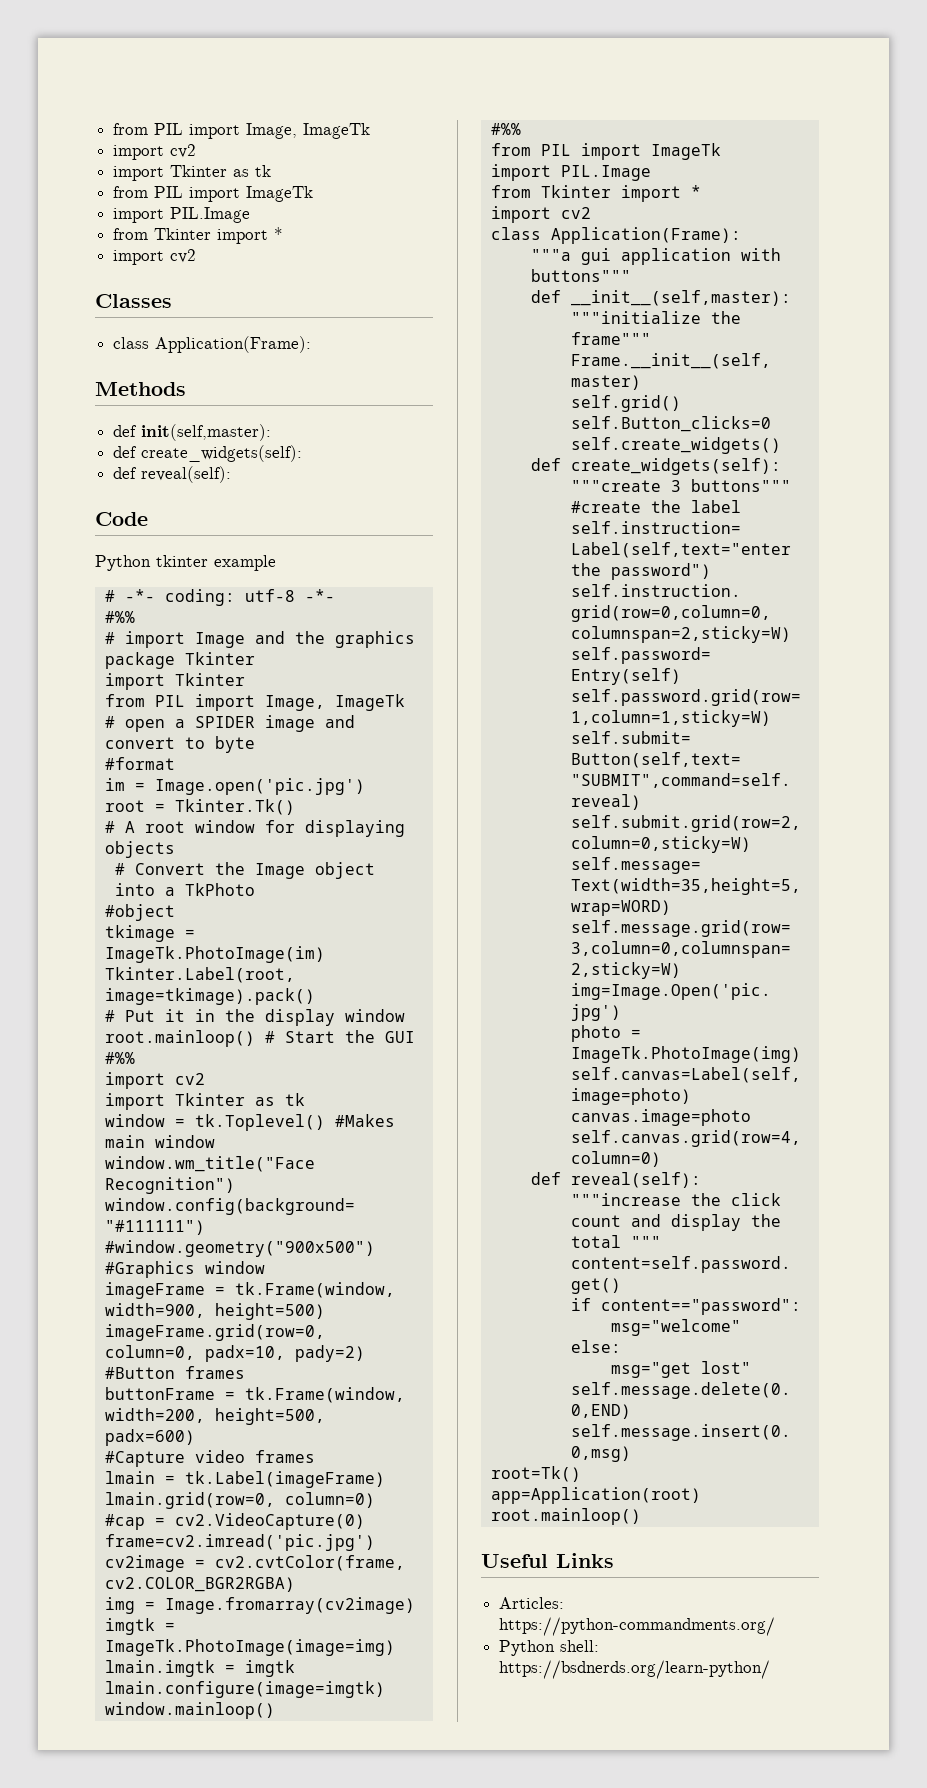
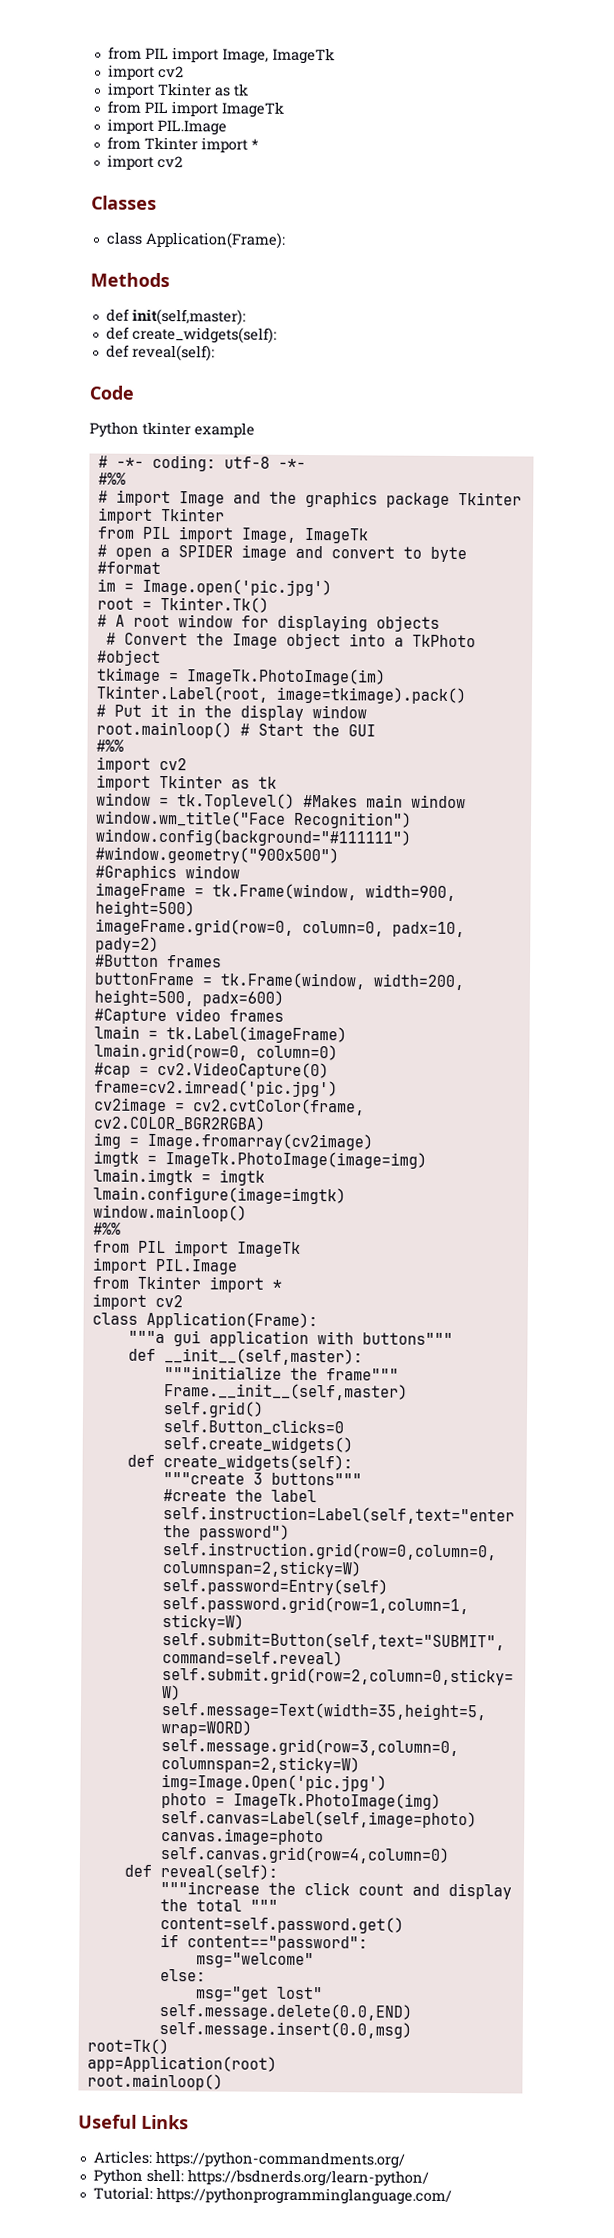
(771, 1669) none -> [92,2186,452,2206] // Tutorial: https://pythonprogramminglanguage.com/

